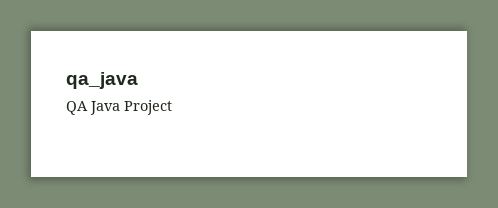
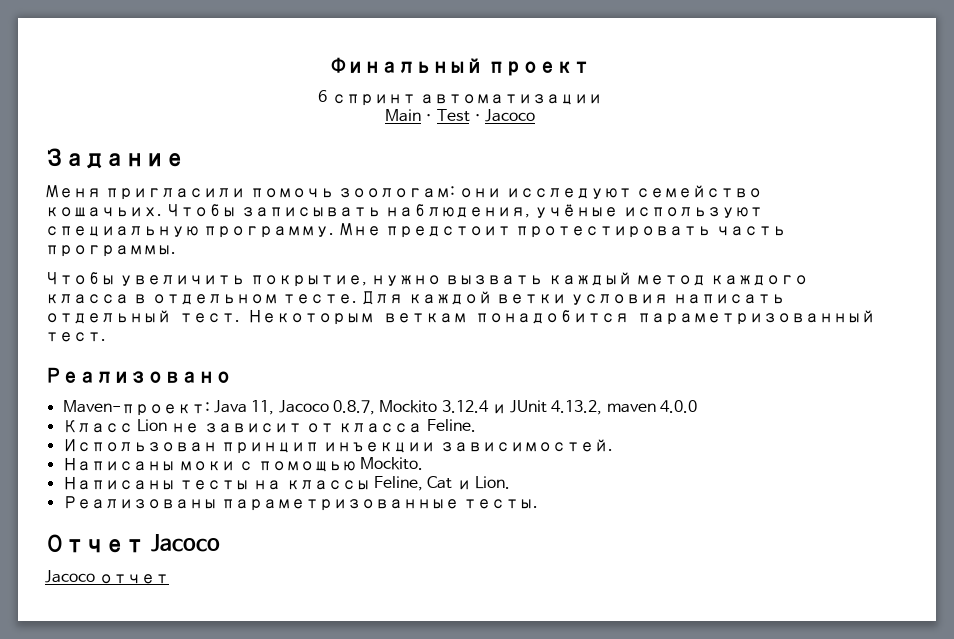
[66,72,138,89] [66,100,172,115] qa_java // QA Java Project -> [330,57,590,76] [318,90,602,106] [384,109,536,122] [45,148,185,169] [45,185,762,200] [45,204,763,218] [45,223,786,238] [45,245,176,257] [45,272,809,287] [45,291,785,305] [45,309,876,325] [45,332,106,342] [45,367,232,384] [62,400,698,416] [62,419,476,433] [62,439,613,454] [62,457,423,472] [62,476,510,491] [62,496,539,511] [45,534,220,553] [45,570,170,584] Финальный проект // 6 спринт автоматизации // Main · Test · Jacoco // Задание // Меня пригласили помочь зоологам: они исследуют семейство кошачьих. Чтобы записывать наблюдения, учёные используют специальную программу. Мне предстоит протестировать часть программы. // Чтобы увеличить покрытие, нужно вызвать каждый метод каждого класса в отдельном тесте. Для каждой ветки условия написать отдельный тест. Некоторым веткам понадобится параметризованный тест. // Реализовано // Maven-проект: Java 11, Jacoco 0.8.7, Mockito 3.12.4 и JUnit 4.13.2, maven 4.0.0 // Класс Lion не зависит от класса Feline. // Использован принцип инъекции зависимостей. // Написаны моки с помощью Mockito. // Написаны тесты на классы Feline, Cat и Lion. // Реализованы параметризованные тесты. // Отчет Jacoco // Jacoco отчет

